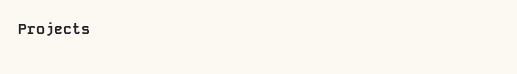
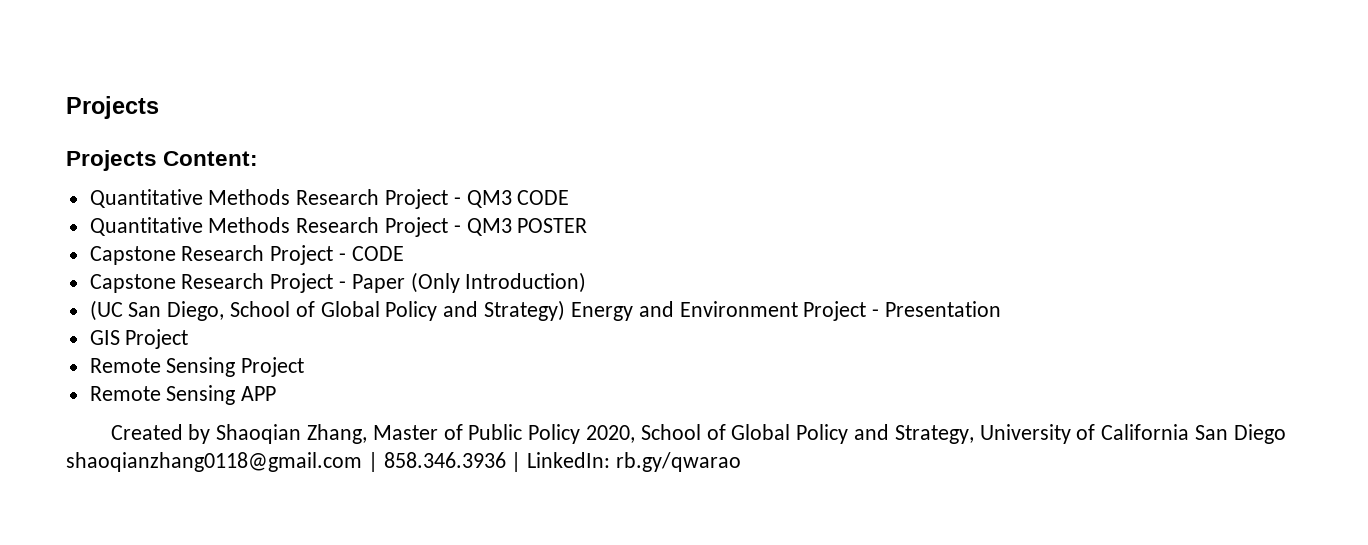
[18,22,90,36] Projects -> [66,96,159,119] [66,150,259,171] [89,189,570,209] [89,217,588,237] [89,245,404,265] [89,272,587,293] [89,300,1001,321] [89,329,189,349] [89,357,305,377] [89,385,277,405] [110,424,1286,444] [66,452,742,472] Projects // Projects Content: // Quantitative Methods Research Project - QM3 CODE // Quantitative Methods Research Project - QM3 POSTER // Capstone Research Project - CODE // Capstone Research Project - Paper (Only Introduction) // (UC San Diego, School of Global Policy and Strategy) Energy and Environment Project - Presentation // GIS Project // Remote Sensing Project // Remote Sensing APP // Created by Shaoqian Zhang, Master of Public Policy 2020, School of Global Policy and Strategy, University of California San Diego shaoqianzhang0118@gmail.com | 858.346.3936 | LinkedIn: rb.gy/qwarao

